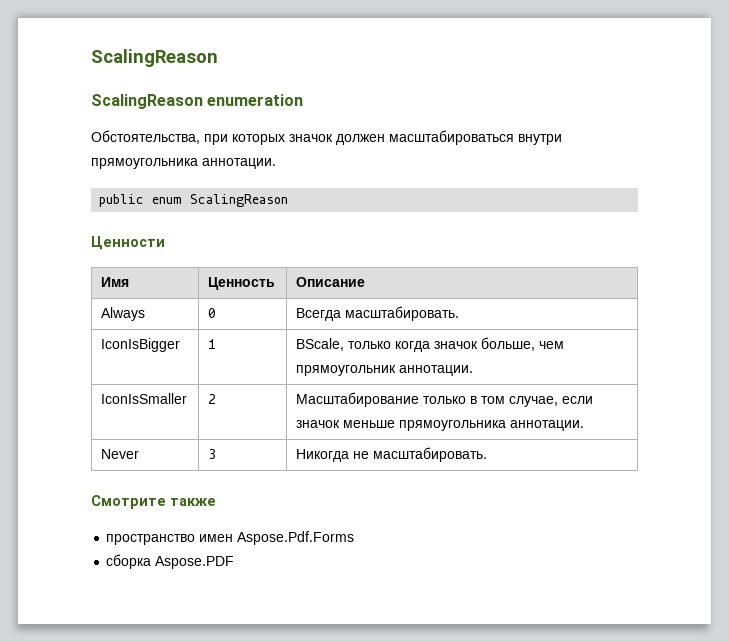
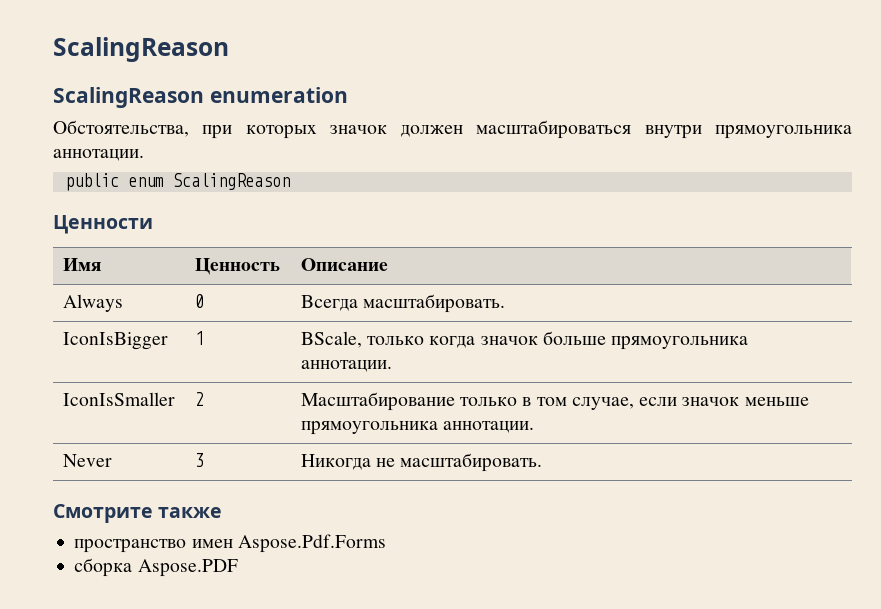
[481,337,565,351] [296,365,397,376] больше, чем прямоугольник -> [542,331,749,350] больше прямоугольника

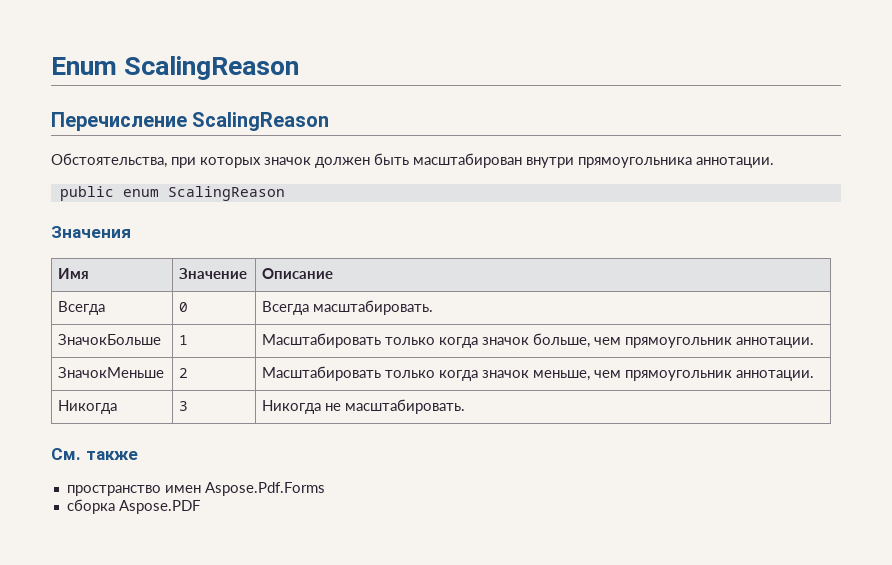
[53,37,229,62] [53,87,348,108] ScalingReason // ScalingReason enumeration -> [51,56,300,80] [51,112,330,131] Enum ScalingReason // Перечисление ScalingReason
[476,120,632,139] масштабироваться -> [374,153,522,168] быть масштабирован
[53,215,153,234] Ценности -> [51,226,131,238] Значения
[194,258,280,275] Ценность -> [179,268,248,279] Значение
[62,294,123,312] Always -> [58,301,106,315] Всегда
[62,332,168,350] [194,331,204,345] [300,331,749,350] [300,360,392,372] [62,392,175,406] IconIsBigger | 1 | BScale, только когда значок больше прямоугольника аннотации. // IconIsSmaller -> [58,334,162,345] [179,335,189,345] [262,333,815,348] [58,367,165,378] ЗначокБольше | 1 | Масштабировать только когда значок больше, чем прямоугольник аннотации. // ЗначокМеньше
[300,392,809,411] [300,421,535,435] [62,454,112,467] Масштабирование только в том случае, если значок меньше прямоугольника аннотации. // Never -> [262,366,815,381] [58,400,118,414] Масштабировать только когда значок меньше, чем прямоугольник аннотации. // Никогда
[53,504,153,523] Смотрите -> [51,448,81,460] См.

